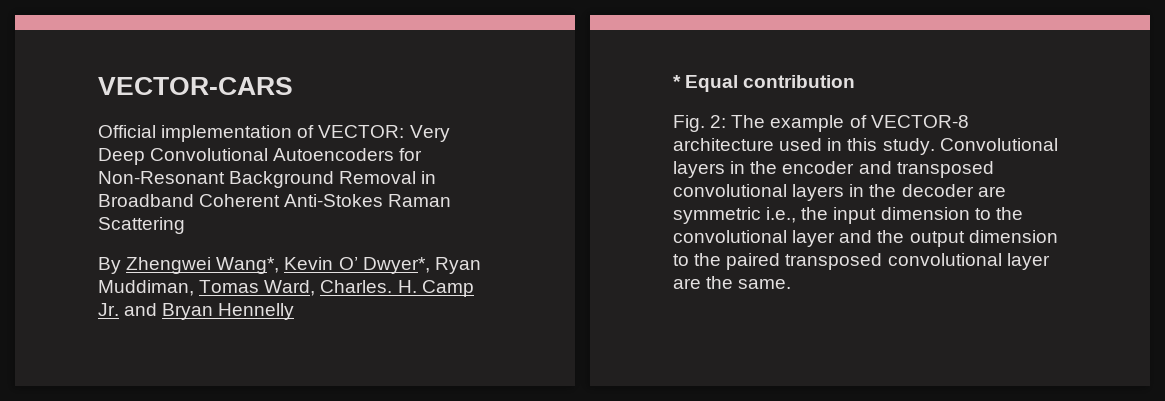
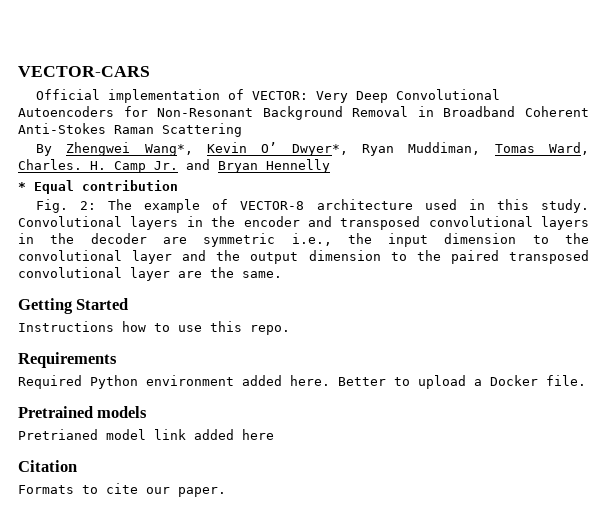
(792, 284) none -> [18,298,129,314] [18,321,290,335] [18,352,117,368] [18,375,586,389] [18,406,148,418] [18,429,274,440] [18,460,77,472] [18,483,226,497] // Getting Started // Instructions how to use this repo. // Requirements // Required Python environment added here. Better to upload a Docker file. // Pretrained models // Pretrianed model link added here // Citation // Formats to cite our paper.

